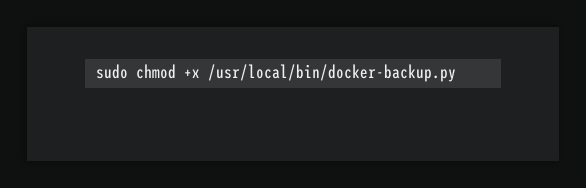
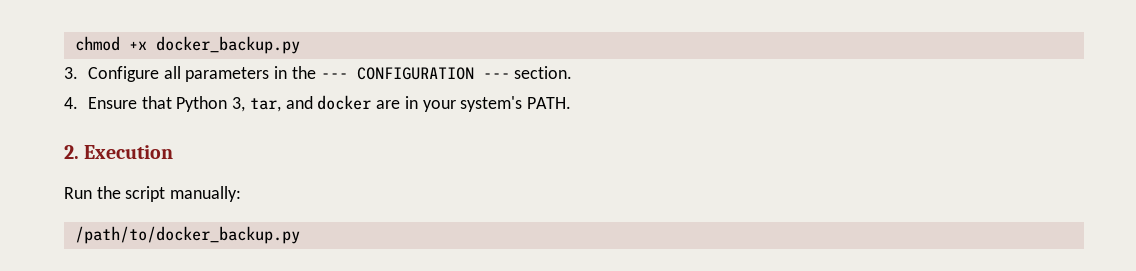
[96,64,129,79] sudo -> (74, 43) none
[208,64,457,82] /usr/local/bin/docker-backup.py -> [155,36,300,54] [64,66,573,82] [64,95,571,112] [64,145,174,159] [64,186,242,202] [74,226,300,244] docker_backup.py // 3. Configure all parameters in the --- CONFIGURATION --- section. // 4. Ensure that Python 3, tar, and docker are in your system's PATH. // 2. Execution // Run the script manually: // /path/to/docker_backup.py

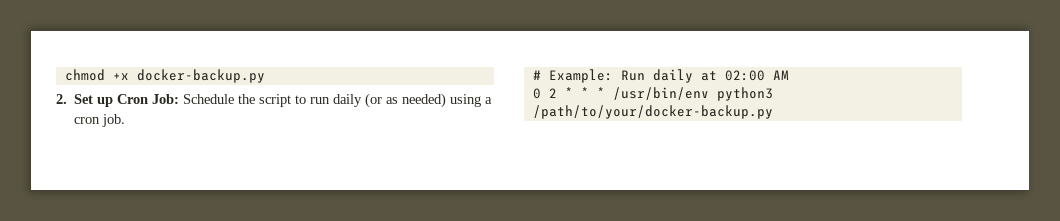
[155,36,300,54] [64,66,573,82] [64,95,571,112] [64,145,174,159] [64,186,242,202] [74,226,300,244] docker_backup.py // 3. Configure all parameters in the --- CONFIGURATION --- section. // 4. Ensure that Python 3, tar, and docker are in your system's PATH. // 2. Execution // Run the script manually: // /path/to/docker_backup.py -> [136,69,265,83] [56,93,493,108] [74,114,126,127] [532,69,789,83] [532,87,773,101] [532,105,773,119] docker-backup.py // 2. Set up Cron Job: Schedule the script to run daily (or as needed) using a cron job. // # Example: Run daily at 02:00 AM // 0 2 * * * /usr/bin/env python3 /path/to/your/docker-backup.py

